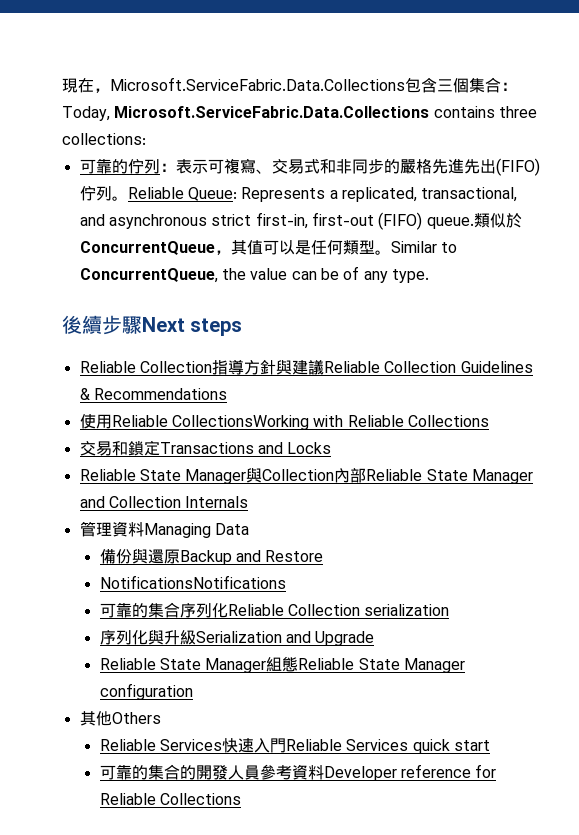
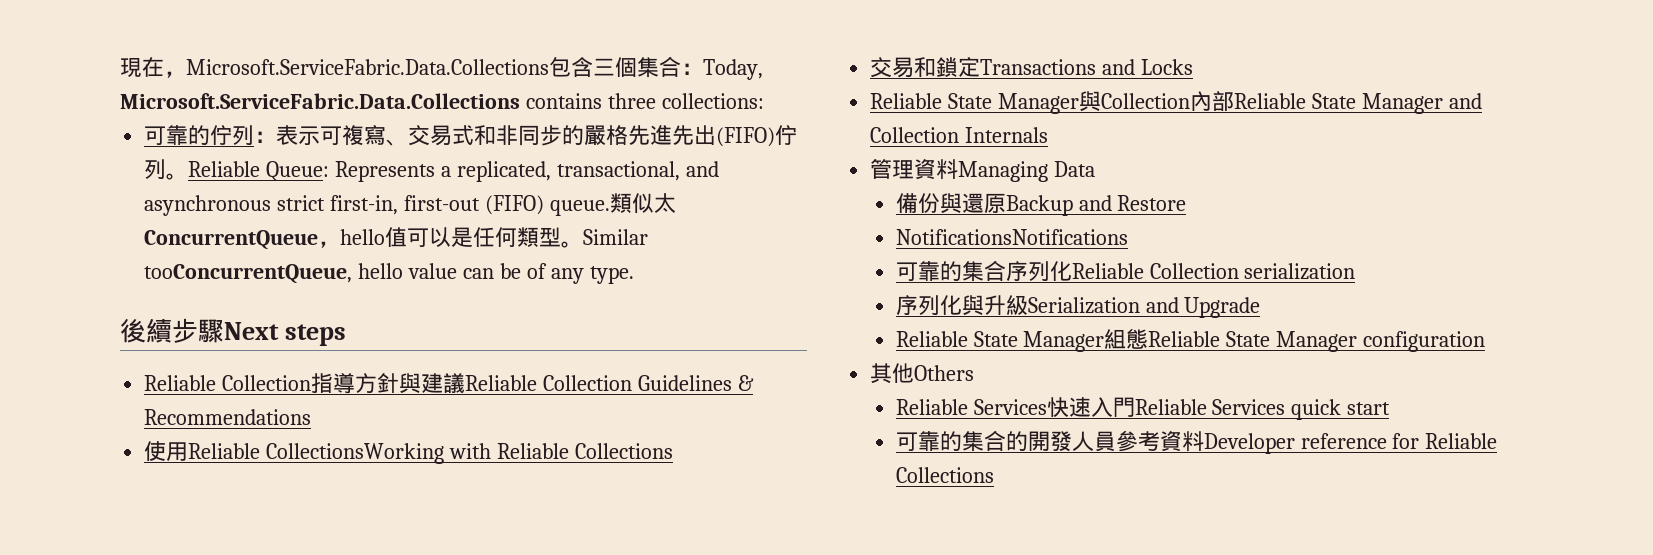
[505,213,522,228] [79,240,247,255] 於ConcurrentQueue，其 -> [653,193,676,213] [144,229,386,250] 太ConcurrentQueue，hello
[440,242,457,253] [79,268,246,283] to ConcurrentQueue, the -> [144,263,404,284] tooConcurrentQueue, hello

